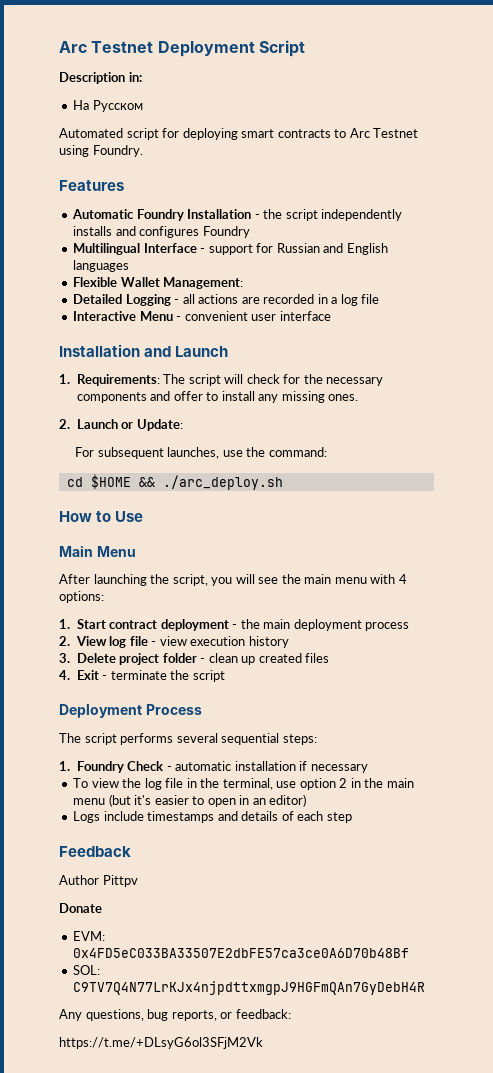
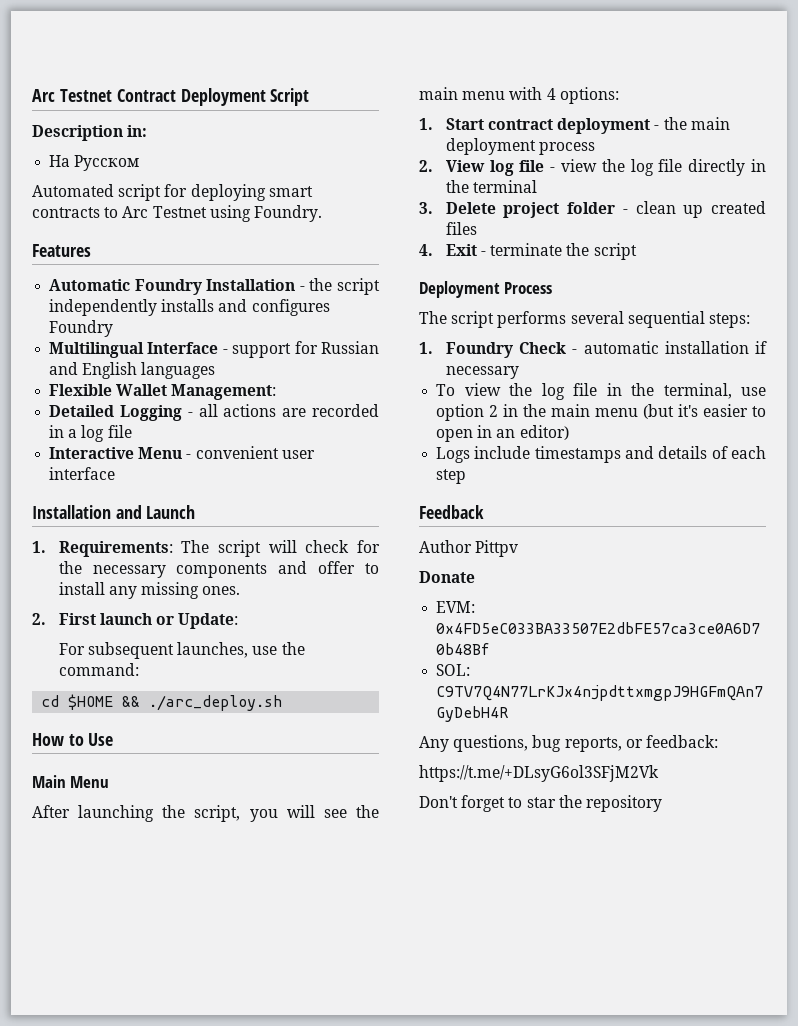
[59,41,154,53] Arc Testnet -> [32,89,176,102] Arc Testnet Contract
[76,419,118,429] Launch -> [58,613,152,625] First launch
[190,636,289,648] execution history -> [601,159,766,176] [445,180,537,193] the log file directly in the terminal
(263, 1043) none -> [419,795,662,812] // Don't forget to star the repository

